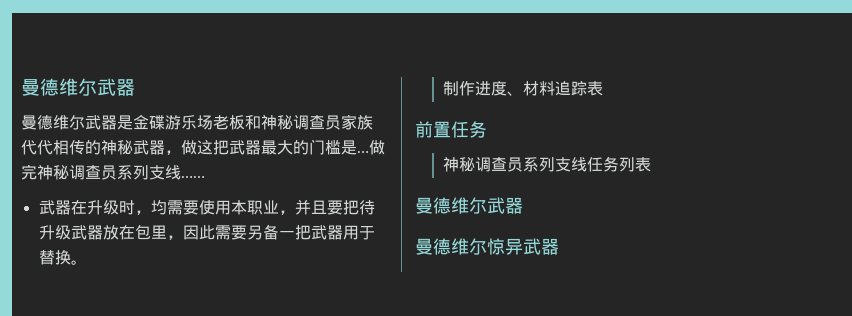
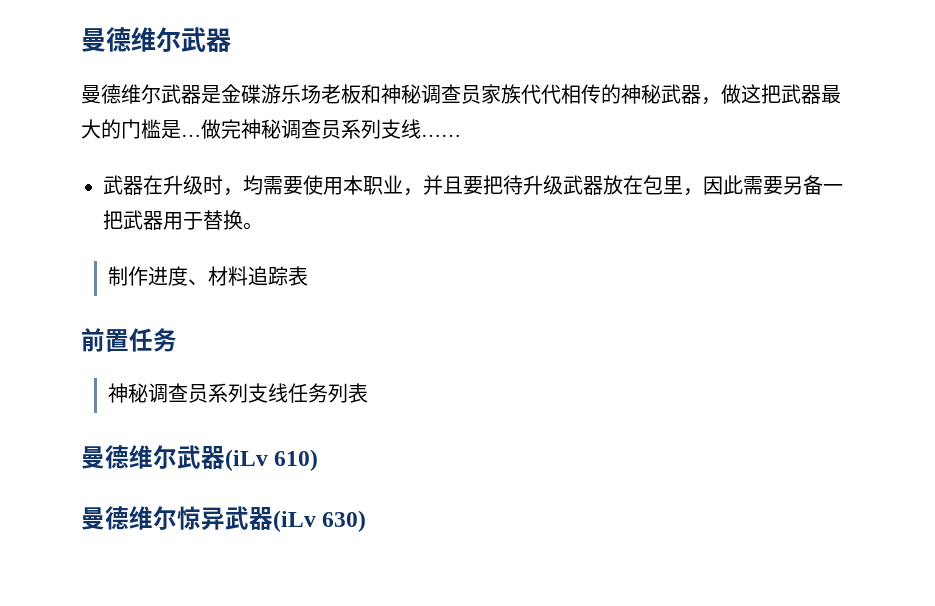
(523, 205) none -> [225,449,319,471] (iLv 610)
(559, 246) none -> [273,510,367,532] (iLv 630)

